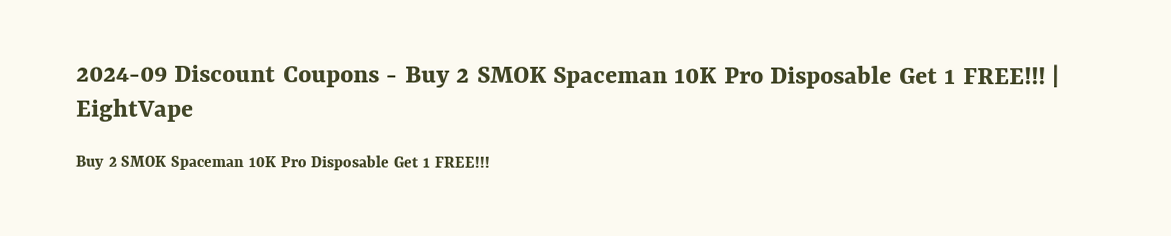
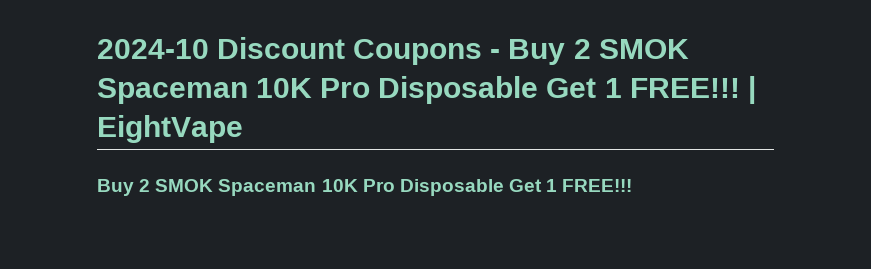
[76,66,168,82] 2024-09 -> [97,39,209,59] 2024-10

